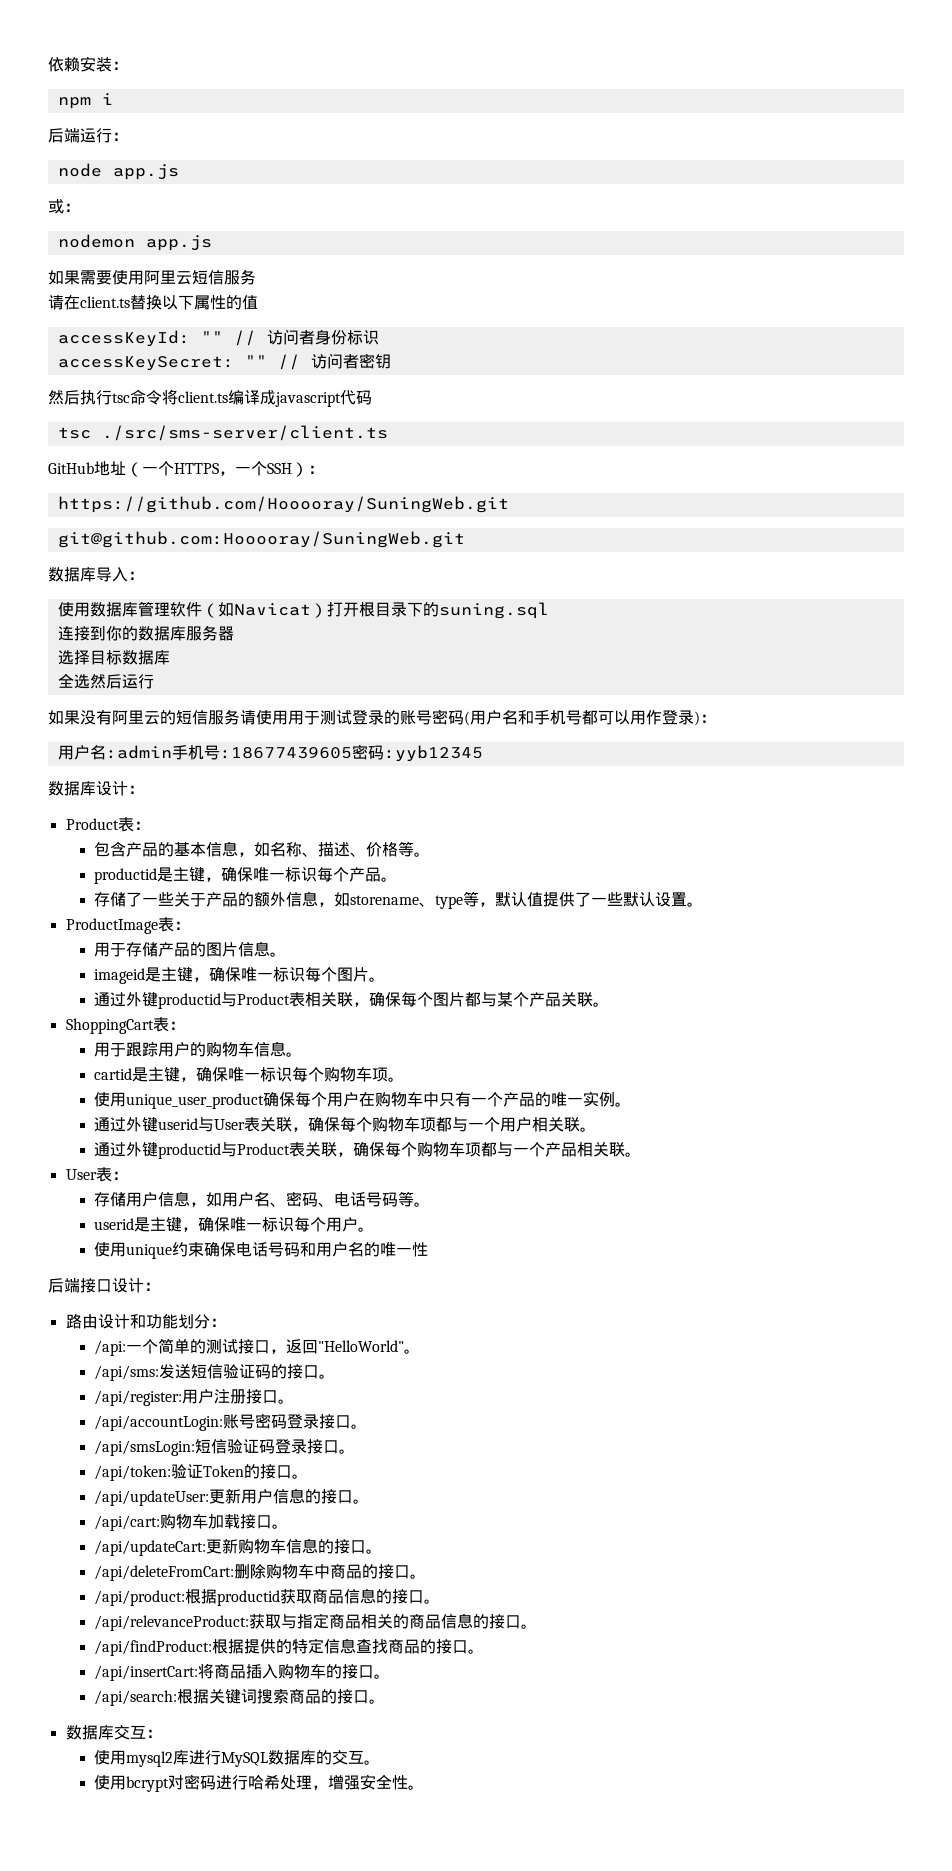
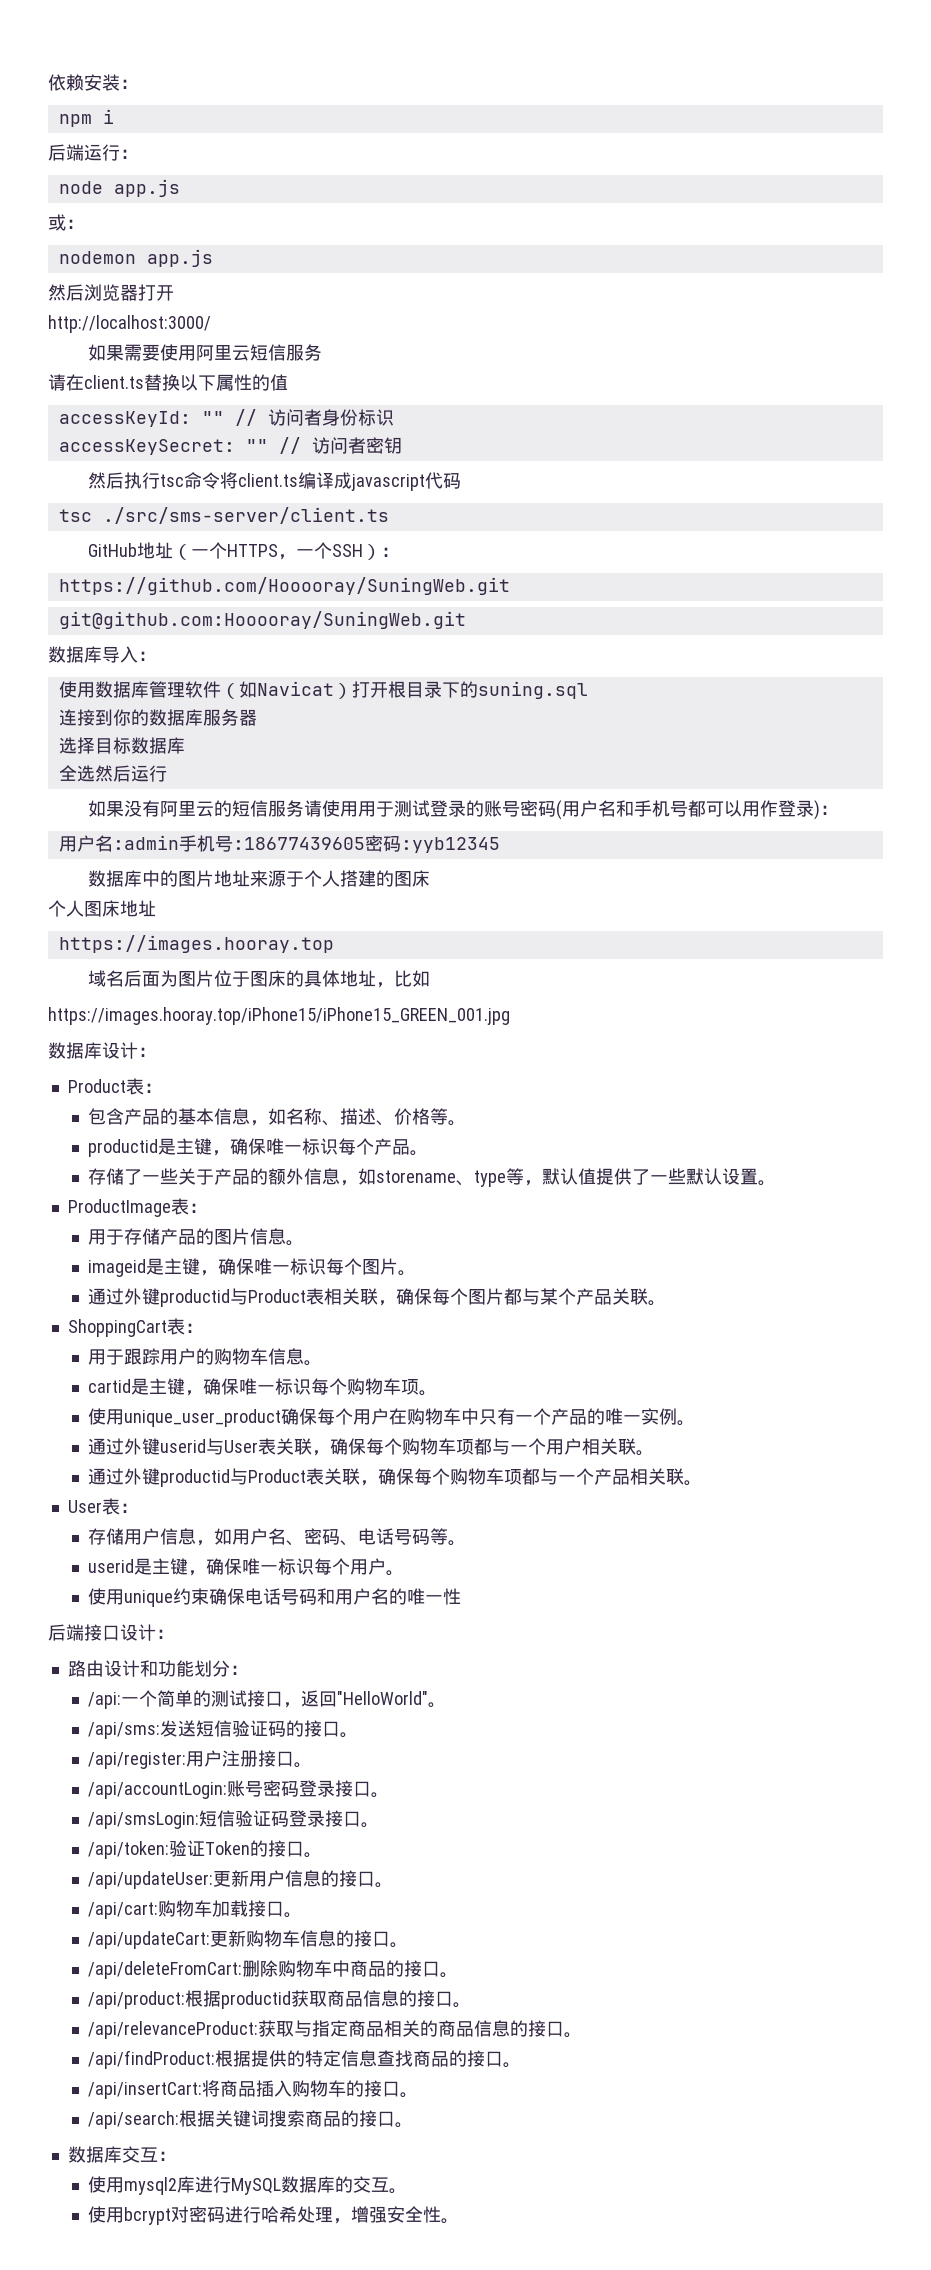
(212, 243) none -> [48,284,174,301] [48,315,211,333] // 然后浏览器打开 // http://localhost:3000/
(483, 753) none -> [87,870,430,887] [48,900,156,917] [58,935,334,953] [87,970,430,988] [48,1007,510,1025] // 数据库中的图片地址来源于个人搭建的图床 // 个人图床地址 // https://images.hooray.top // 域名后面为图片位于图床的具体地址，比如 // https://images.hooray.top/iPhone15/iPhone15_GREEN_001.jpg

